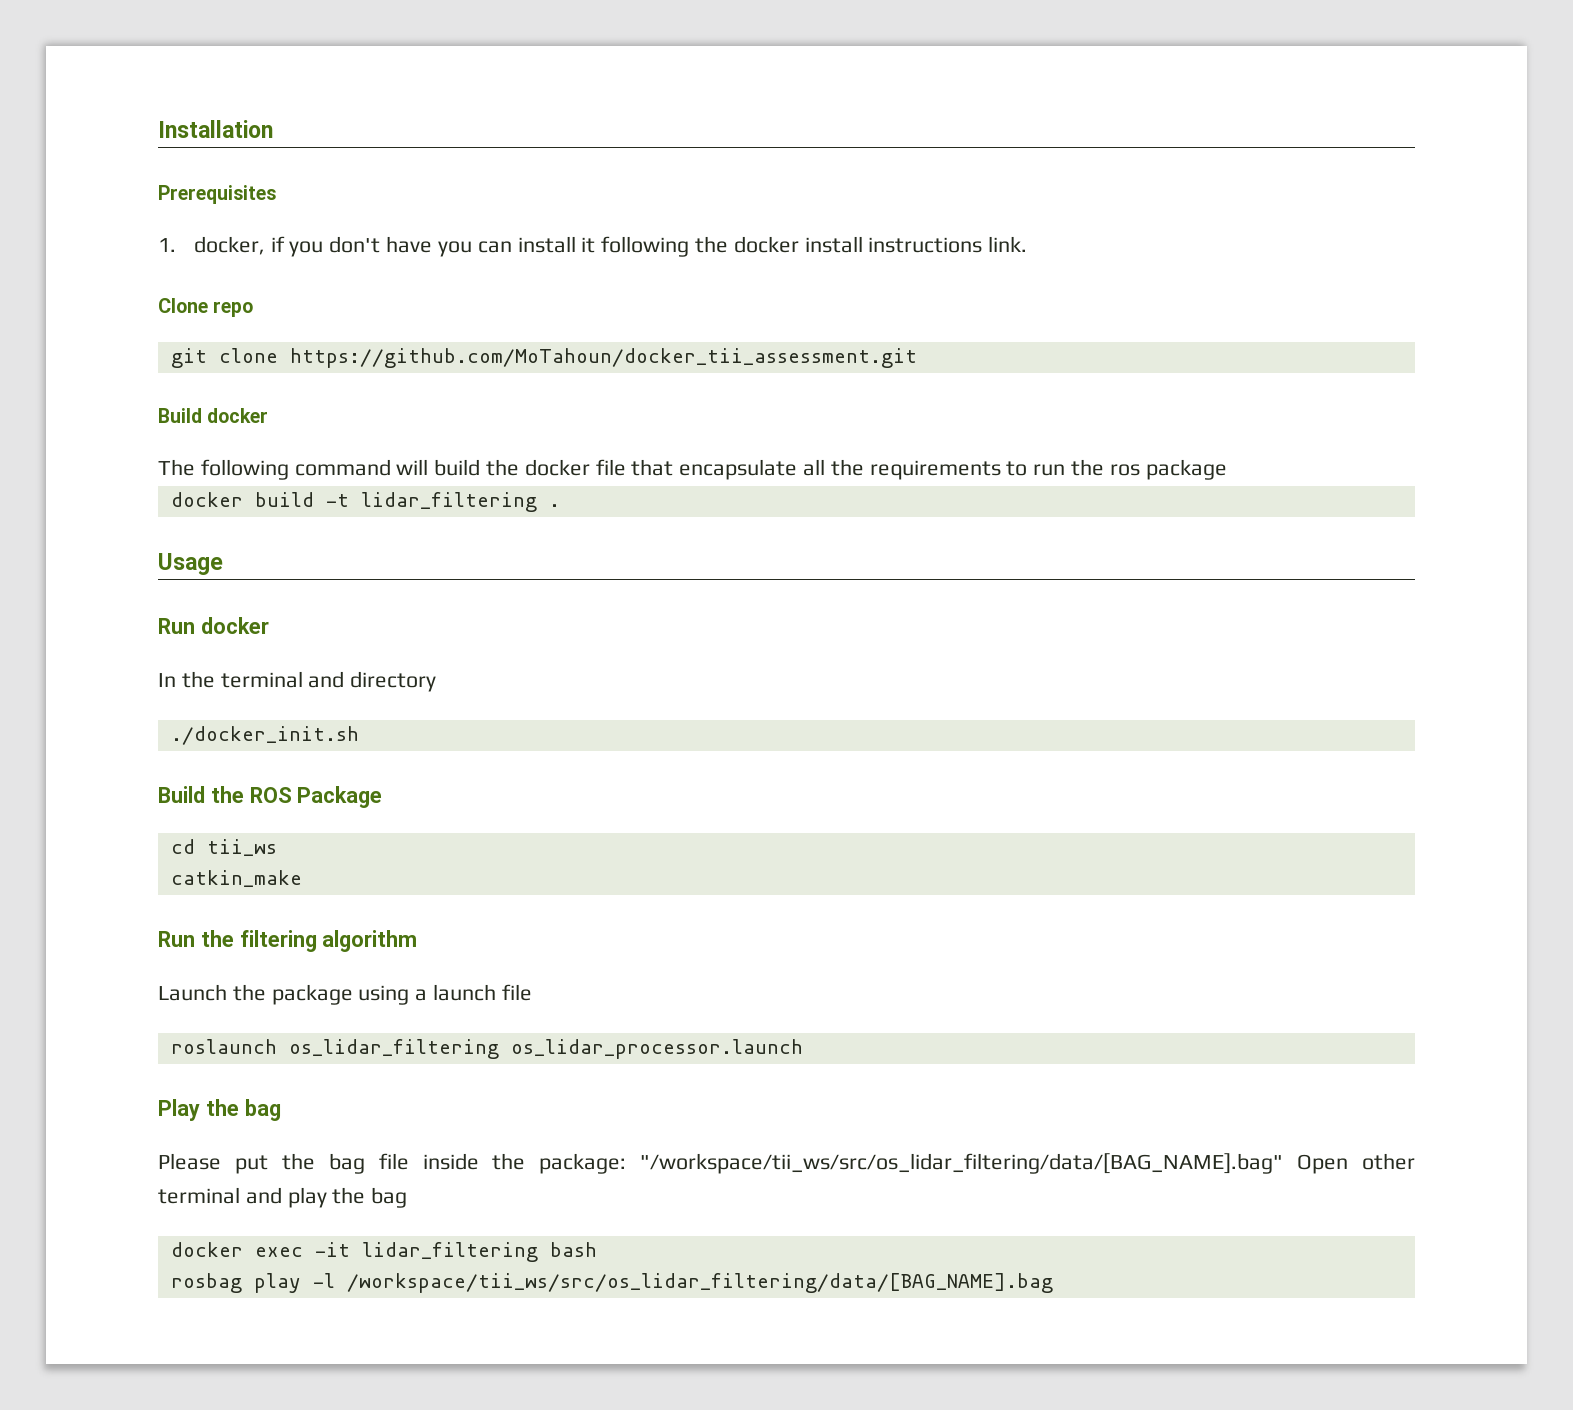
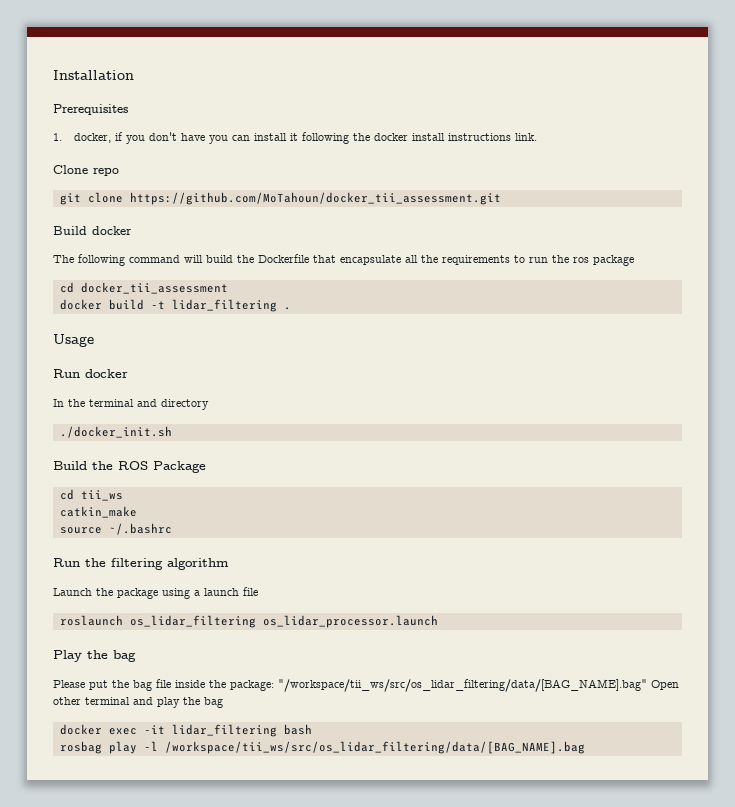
[524,459,626,476] docker file -> [258,254,309,263] Dockerfile
(1227, 469) none -> [59,282,228,294] // cd docker_tii_assessment
(302, 878) none -> [59,523,172,535] // source ~/.bashrc

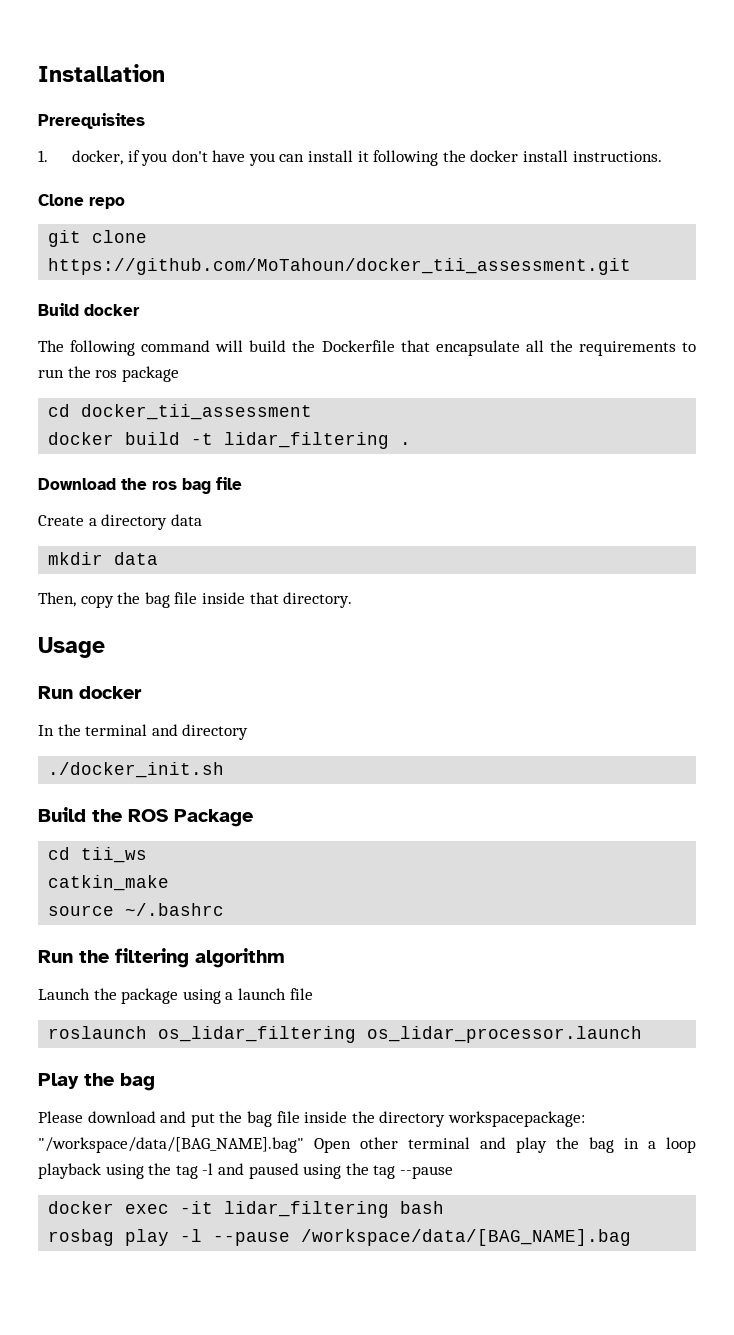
[447,133,537,141] instructions link. -> [572,151,662,162] instructions.
(291, 308) none -> [38,477,242,494] [38,514,202,530] [48,552,159,565] [38,592,353,608] // Download the ros bag file // Create a directory data // mkdir data // Then, copy the bag file inside that directory.
(85, 684) none -> [87,1111,187,1123] download and
[230,679,647,692] package: "/workspace/tii_ws/src/os_lidar_filtering/data/[BAG_NAME].bag" -> [379,1111,585,1127] [38,1137,304,1153] directory workspacepackage: "/workspace/data/[BAG_NAME].bag"
(223, 702) none -> [624,1137,696,1153] [38,1163,453,1179] in a loop playback using the tag -l and paused using the tag --pause
[164,741,585,754] /workspace/tii_ws/src/os_lidar_filtering/data/[BAG_NAME].bag -> [213,1229,632,1246] --pause /workspace/data/[BAG_NAME].bag

